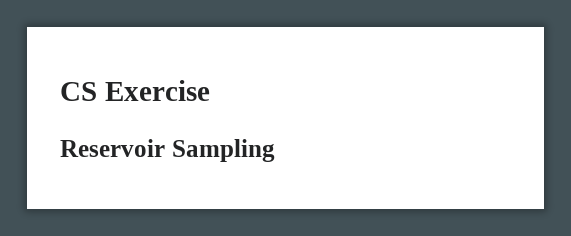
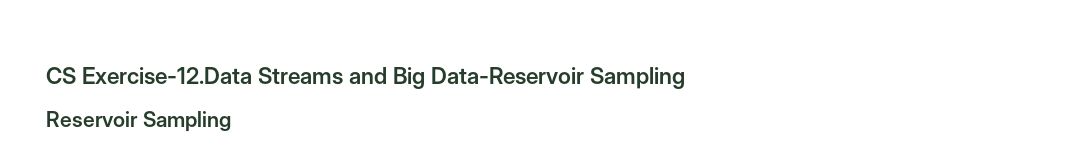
[104,80,210,101] Exercise -> [82,67,686,89] Exercise-12.Data Streams and Big Data-Reservoir Sampling

